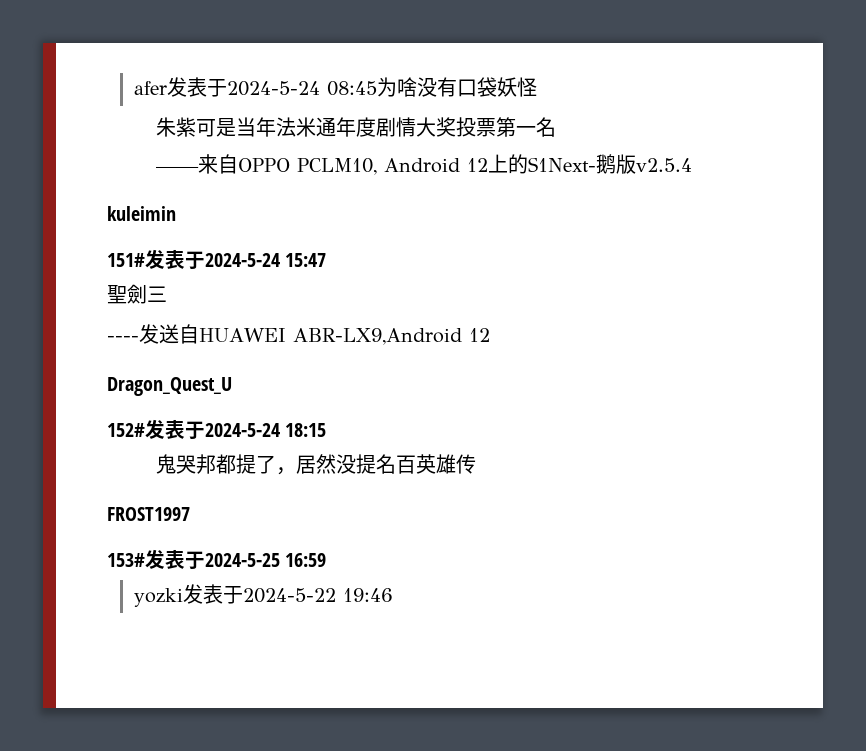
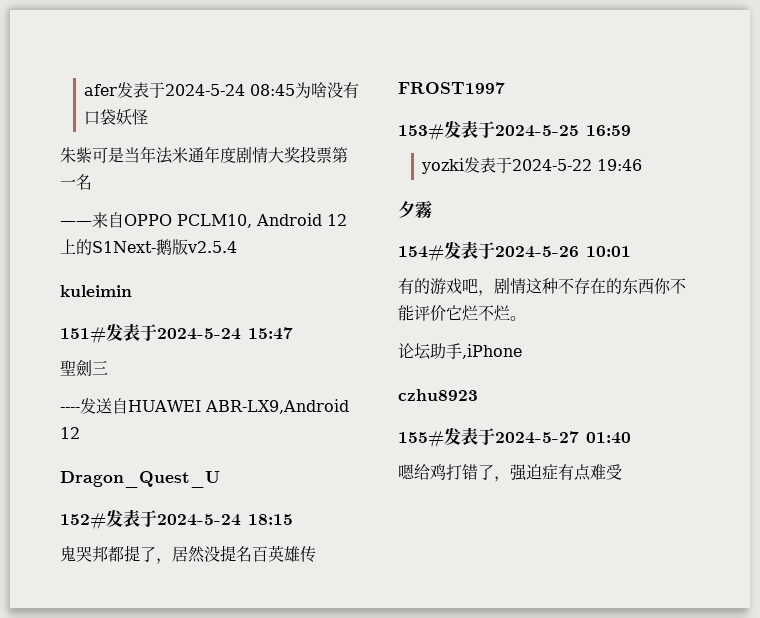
(393, 595) none -> [398,200,432,218] [398,241,631,262] [398,277,686,296] [398,305,526,321] [398,343,522,360] [398,389,478,401] [398,427,631,448] [398,464,622,482] // 夕霧 // 154#发表于2024-5-26 10:01 // 有的游戏吧，剧情这种不存在的东西你不能评价它烂不烂。 // 论坛助手,iPhone // czhu8923 // 155#发表于2024-5-27 01:40 // 嗯给鸡打错了，强迫症有点难受

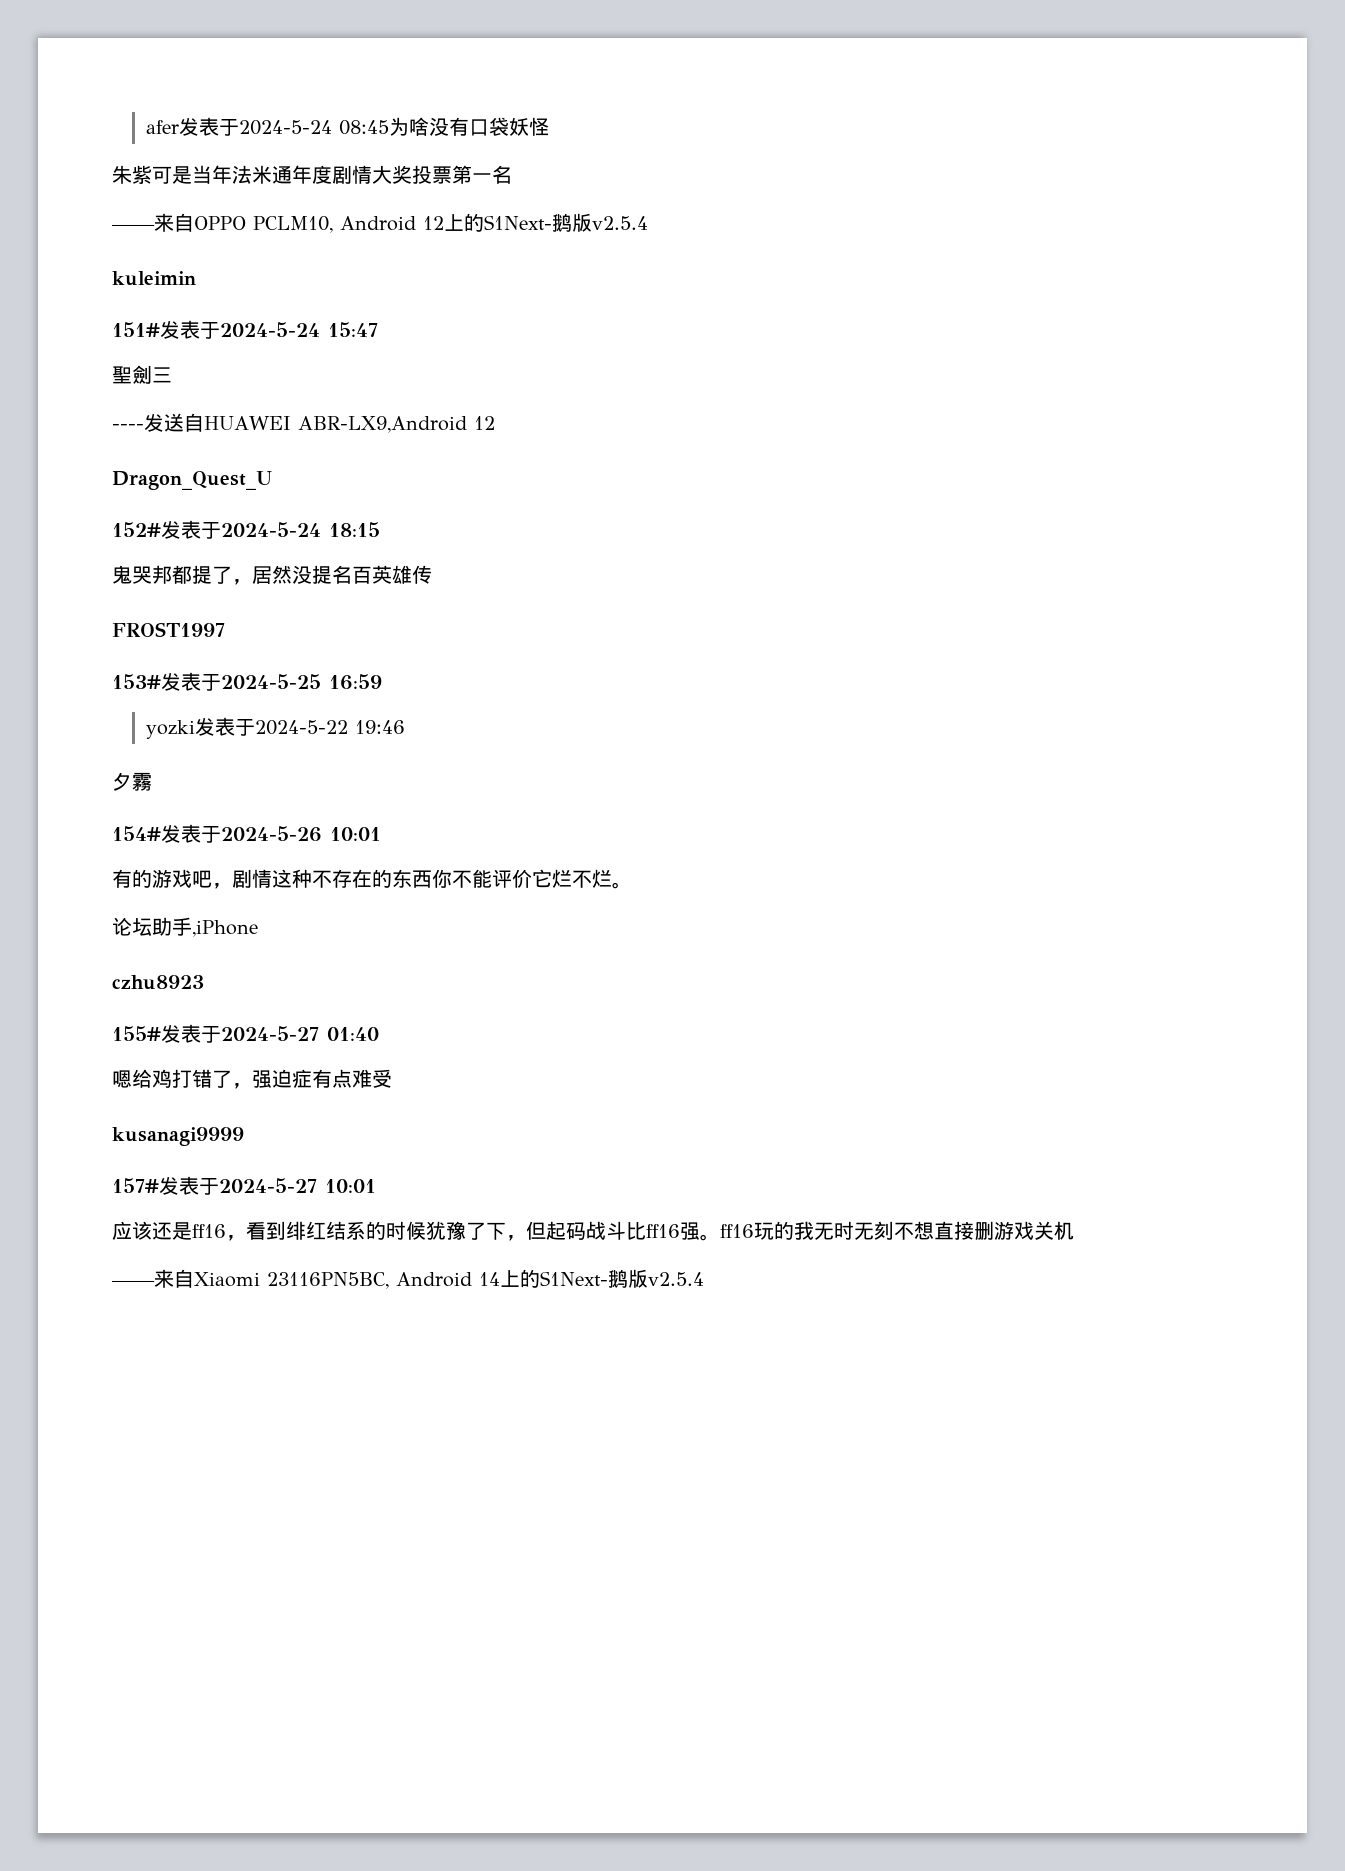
(622, 472) none -> [112,1127,244,1146] [112,1176,376,1195] [112,1221,1074,1241] [112,1269,704,1289] // kusanagi9999 // 157#发表于2024-5-27 10:01 // 应该还是ff16，看到绯红结系的时候犹豫了下，但起码战斗比ff16强。ff16玩的我无时无刻不想直接删游戏关机 // ——来自Xiaomi 23116PN5BC, Android 14上的S1Next-鹅版v2.5.4

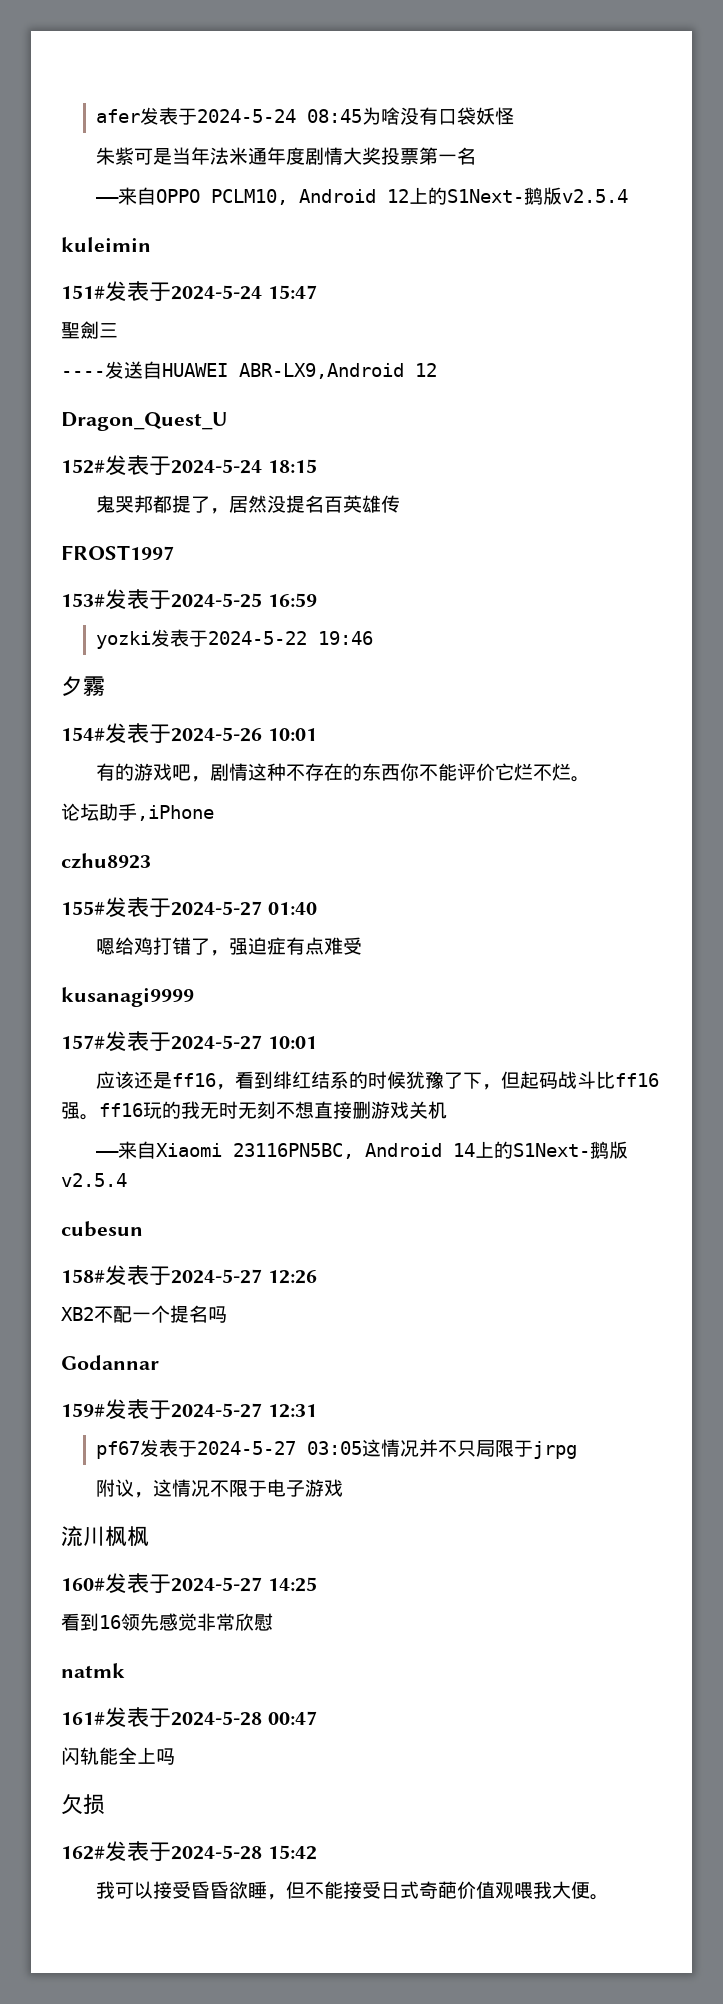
(704, 1279) none -> [61,1221,143,1237] [61,1265,317,1285] [61,1305,227,1323] [61,1355,159,1370] [61,1399,317,1419] [96,1439,578,1459] [95,1479,343,1498] [61,1526,149,1547] [61,1573,317,1593] [61,1613,273,1631] [61,1663,125,1678] [61,1707,317,1727] [61,1747,175,1765] [61,1794,105,1815] [61,1841,317,1861] [95,1881,609,1900] // cubesun // 158#发表于2024-5-27 12:26 // XB2不配一个提名吗 // Godannar // 159#发表于2024-5-27 12:31 // pf67发表于2024-5-27 03:05这情况并不只局限于jrpg // 附议，这情况不限于电子游戏 // 流川枫枫 // 160#发表于2024-5-27 14:25 // 看到16领先感觉非常欣慰 // natmk // 161#发表于2024-5-28 00:47 // 闪轨能全上吗 // 欠损 // 162#发表于2024-5-28 15:42 // 我可以接受昏昏欲睡，但不能接受日式奇葩价值观喂我大便。

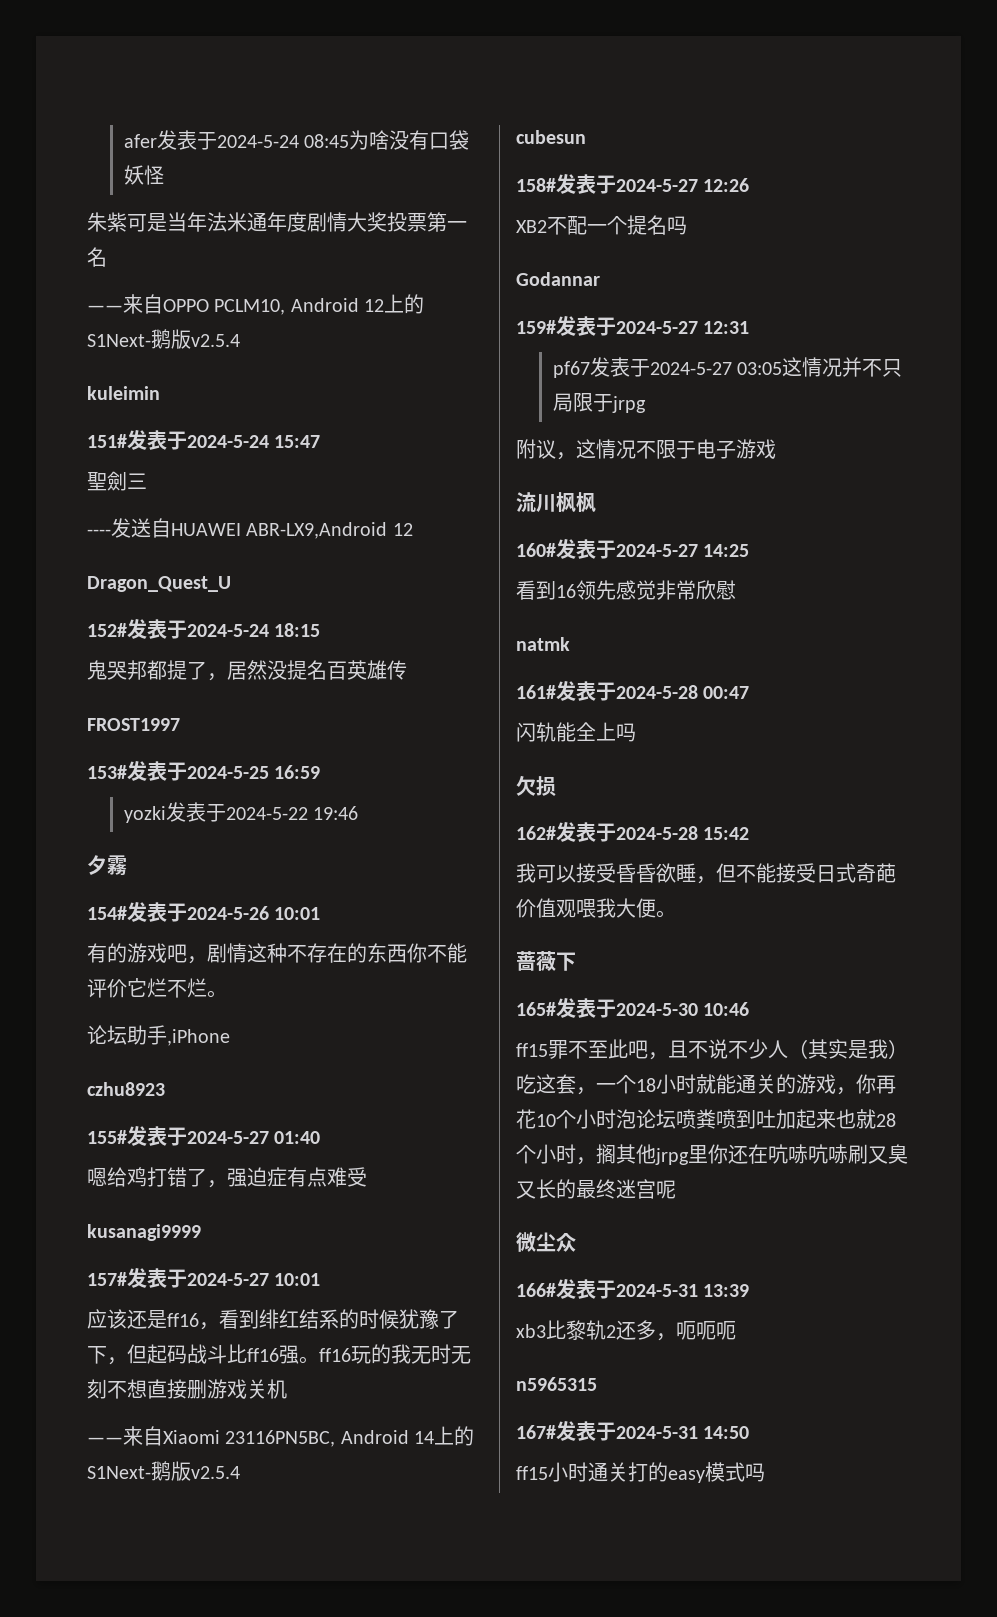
(609, 1897) none -> [516,951,576,971] [516,998,750,1018] [516,1039,908,1060] [516,1074,896,1095] [516,1109,896,1129] [516,1144,908,1165] [516,1179,676,1199] [516,1232,576,1252] [516,1279,750,1299] [516,1320,736,1341] [516,1377,597,1391] [516,1421,750,1441] [516,1462,765,1483] // 蔷薇下 // 165#发表于2024-5-30 10:46 // ff15罪不至此吧，且不说不少人（其实是我）吃这套，一个18小时就能通关的游戏，你再花10个小时泡论坛喷粪喷到吐加起来也就28个小时，搁其他jrpg里你还在吭哧吭哧刷又臭又长的最终迷宫呢 // 微尘众 // 166#发表于2024-5-31 13:39 // xb3比黎轨2还多，呃呃呃 // n5965315 // 167#发表于2024-5-31 14:50 // ff15小时通关打的easy模式吗

